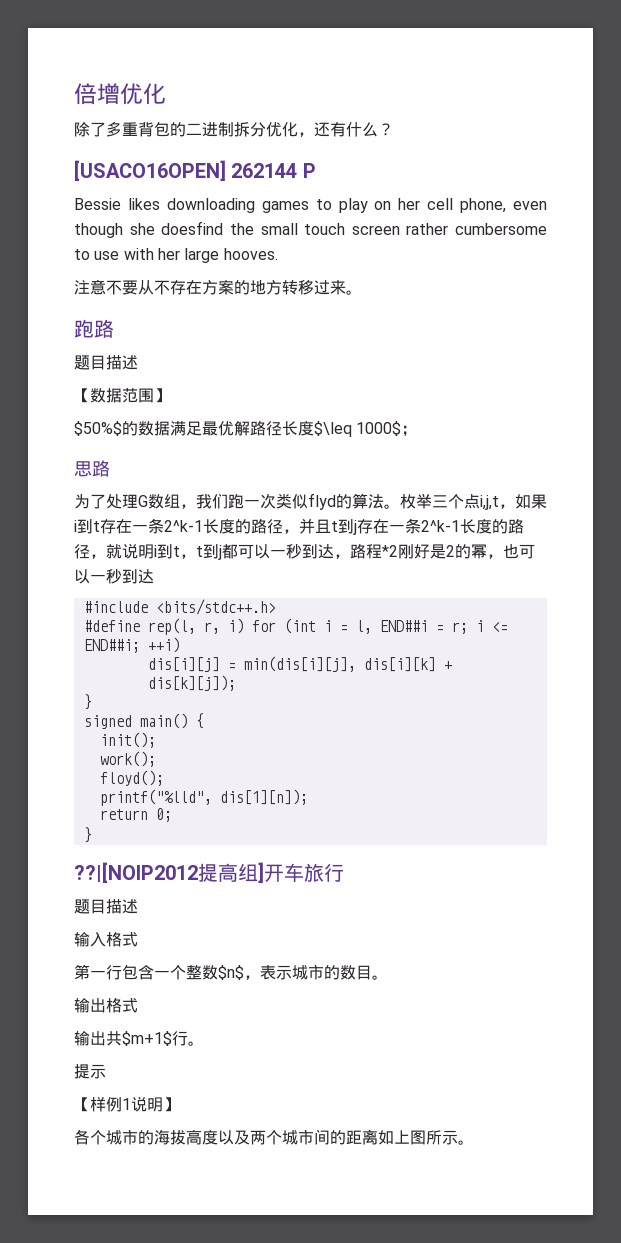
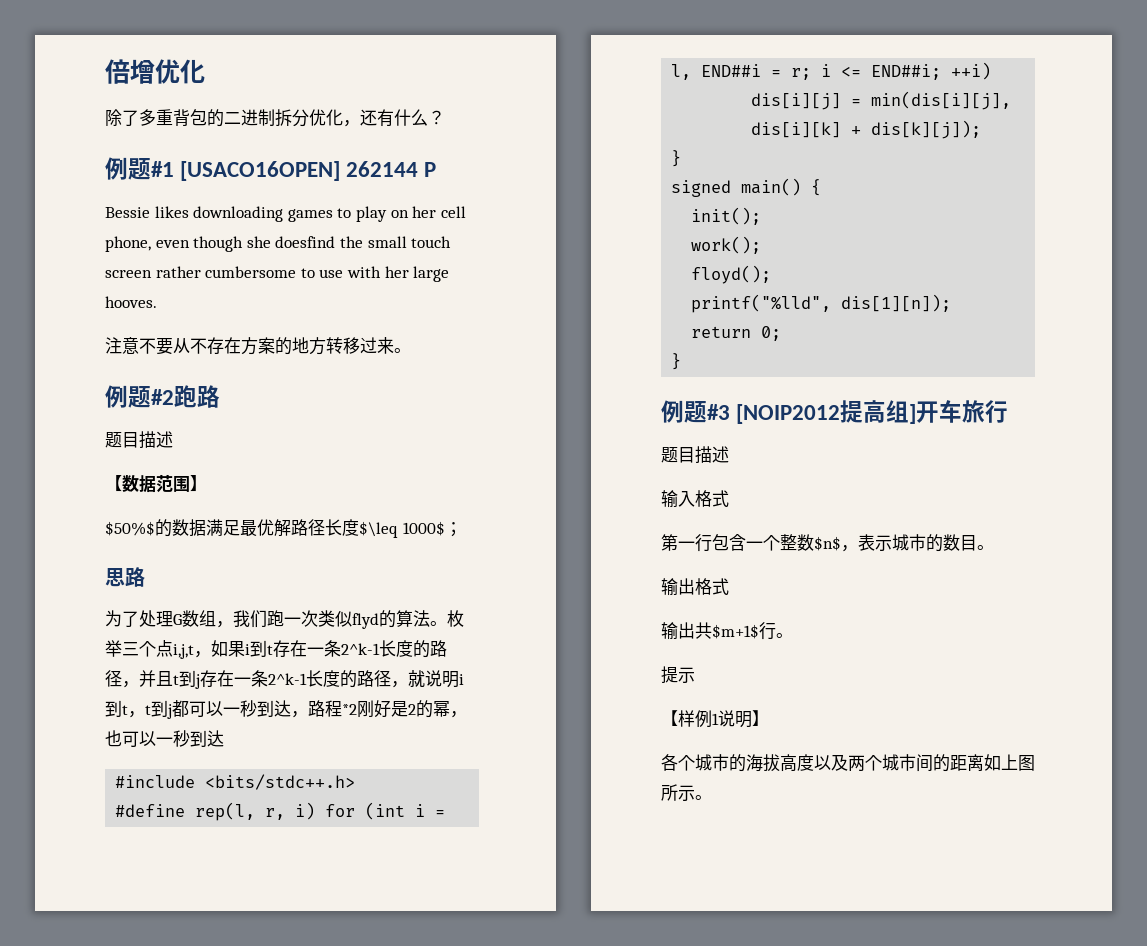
(394, 129) none -> [105,157,174,180] 例题#1
(362, 292) none -> [105,385,174,408] 例题#2
[74,862,198,883] ??|[NOIP2012 -> [661,400,841,424] 例题#3 [NOIP2012

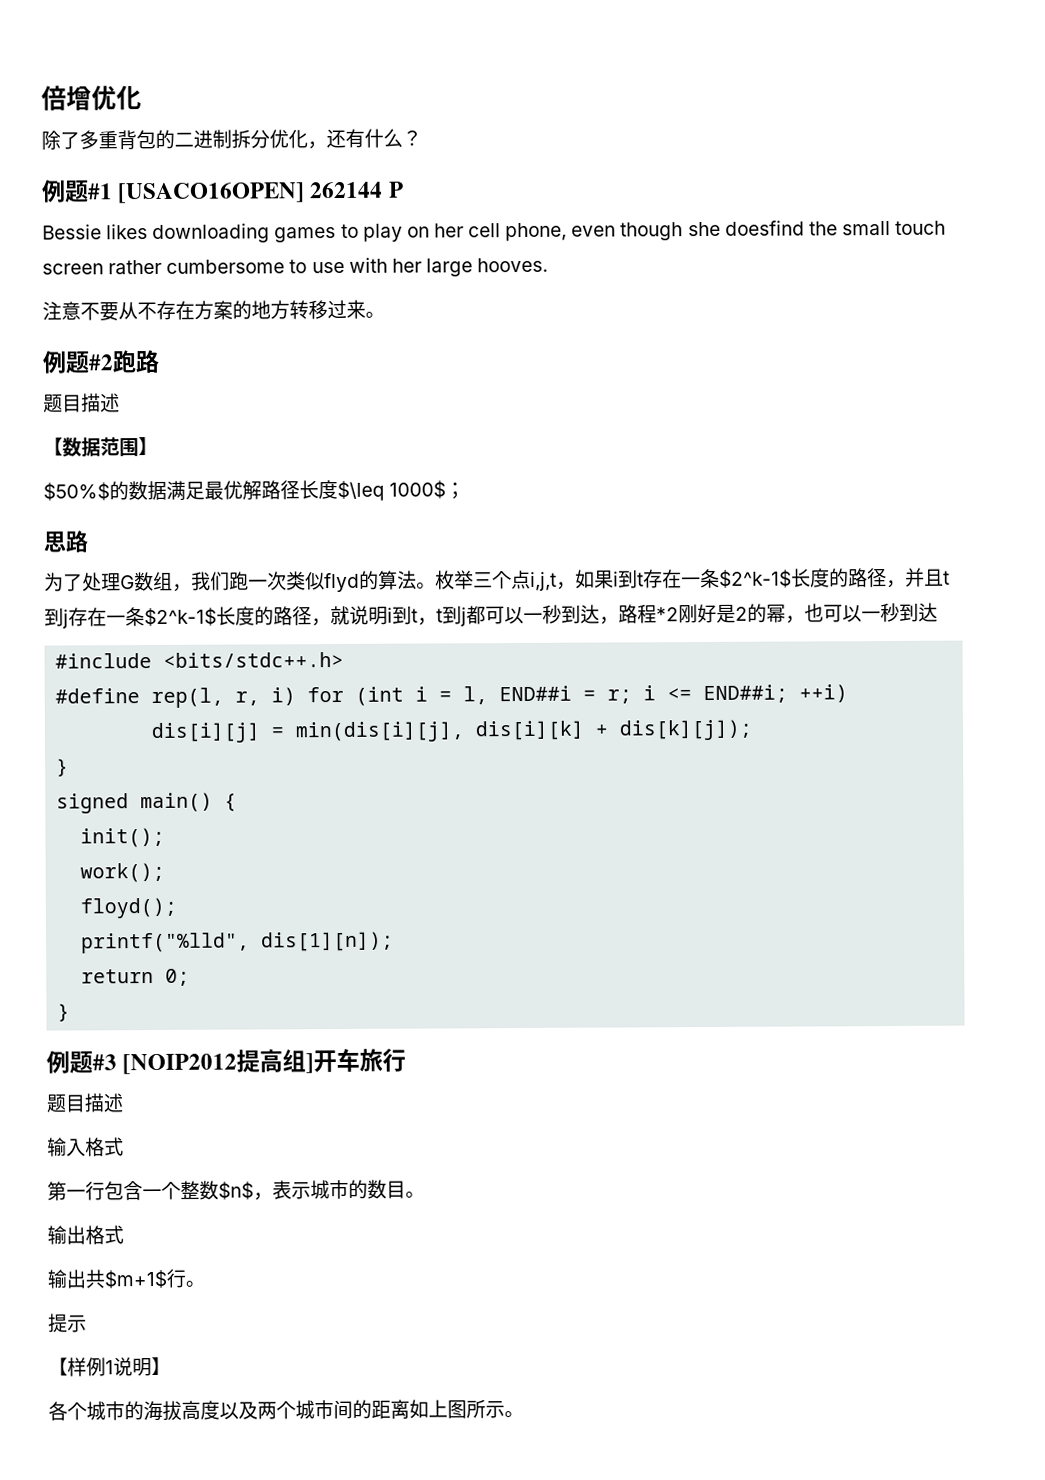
[341,643,380,655] 2^k-1 -> [719,569,792,588] $2^k-1$
[268,673,307,685] 2^k-1 -> [144,607,217,627] $2^k-1$

